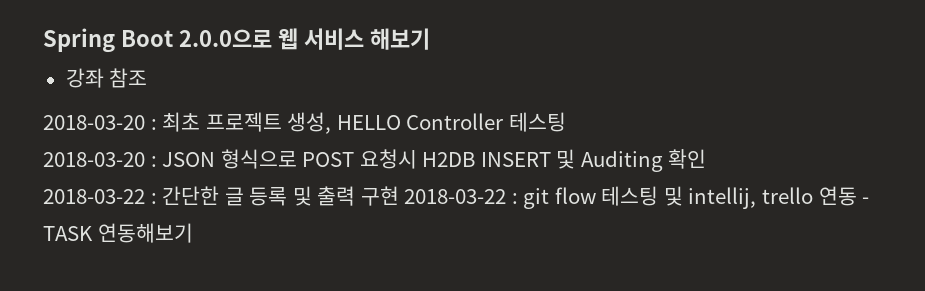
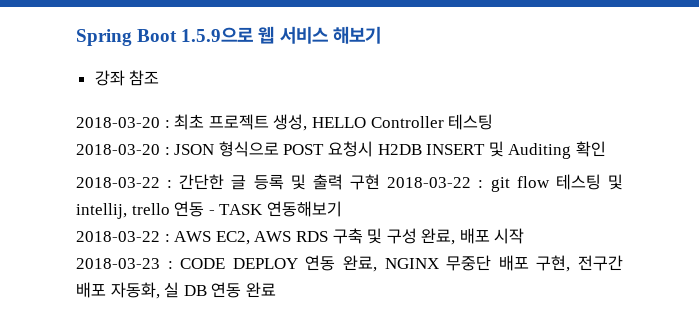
[178,29,272,48] 2.0.0으로 -> [181,27,254,42] 1.5.9으로
(193, 233) none -> [76,228,525,245] [76,255,624,272] [76,282,276,299] // 2018-03-22 : AWS EC2, AWS RDS 구축 및 구성 완료, 배포 시작 // 2018-03-23 : CODE DEPLOY 연동 완료, NGINX 무중단 배포 구현, 전구간 배포 자동화, 실 DB 연동 완료

